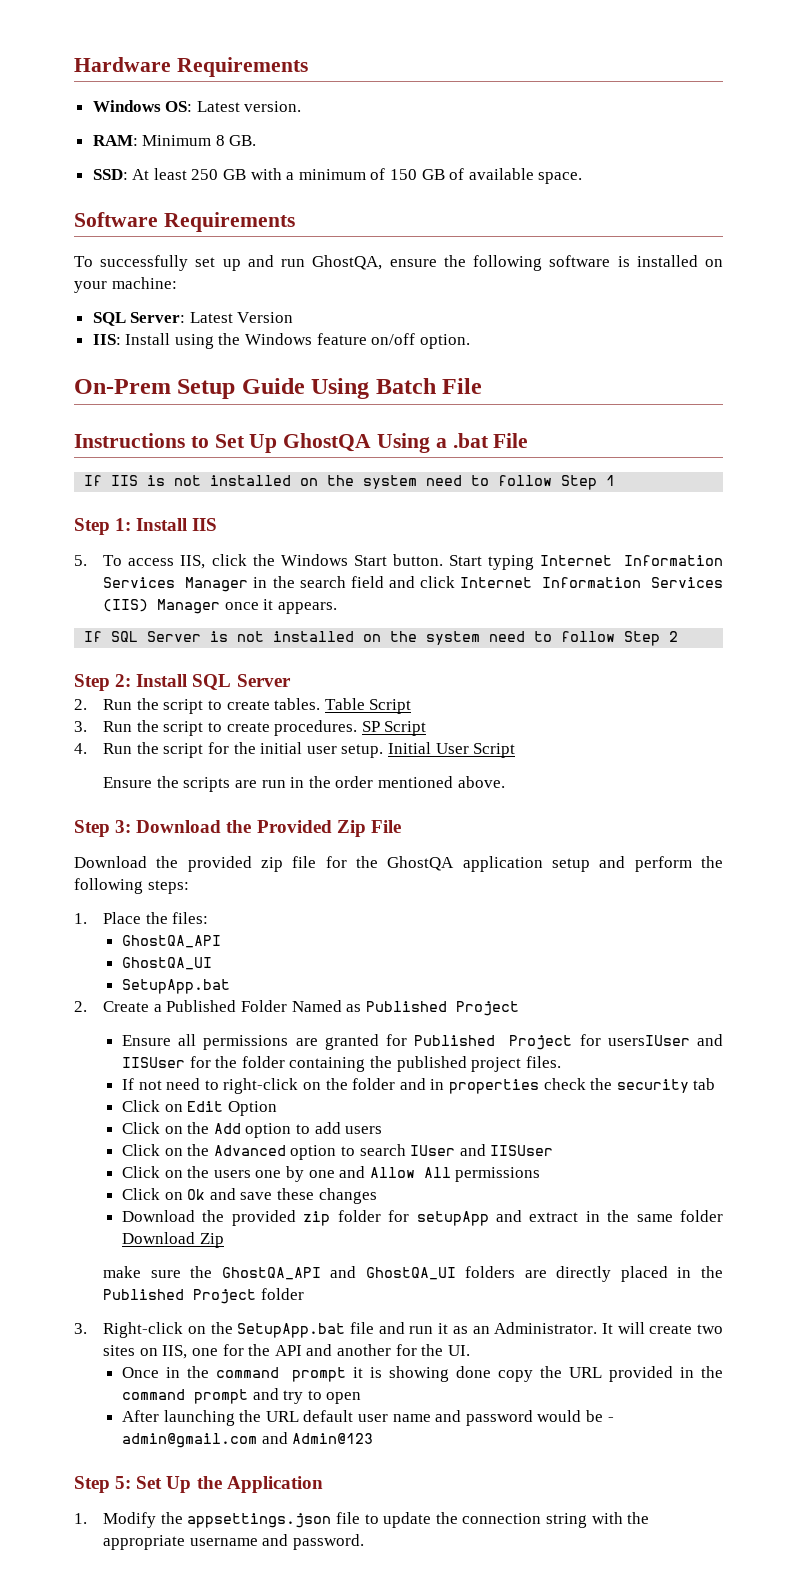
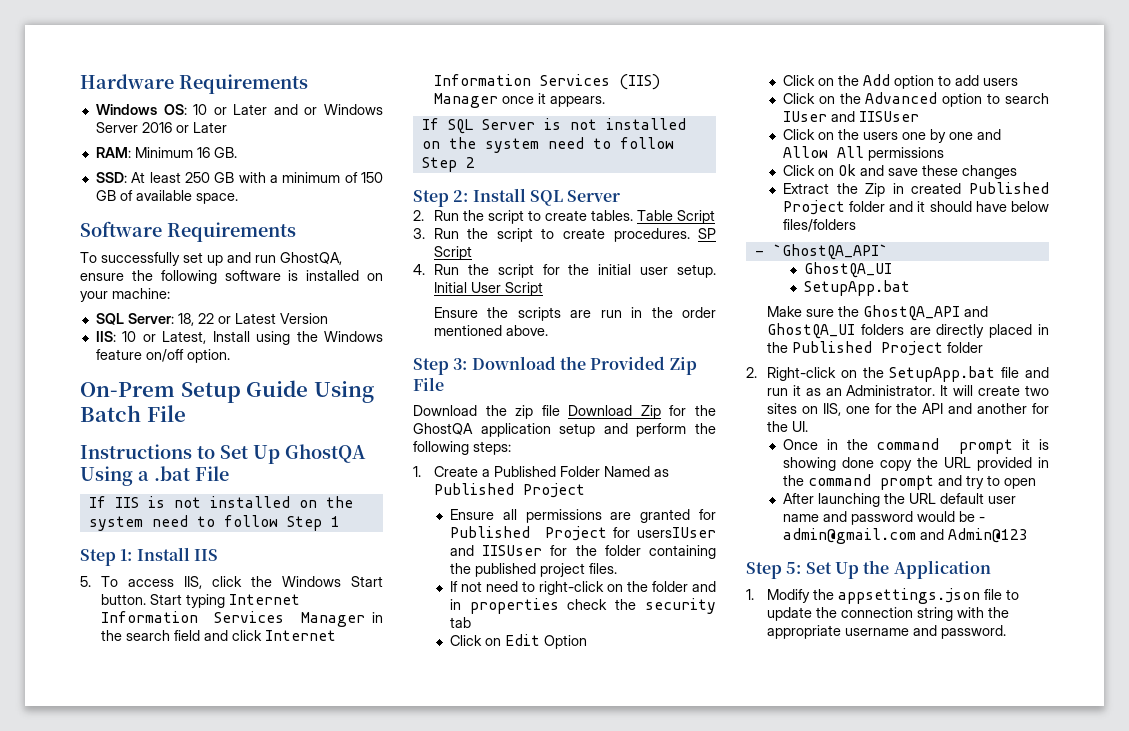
[196,101,302,112] Latest version. -> [193,104,383,115] [95,122,227,133] 10 or Later and or Windows Server 2016 or Later
[215,135,225,146] 8 -> [196,147,210,158] 16
(186, 317) none -> [177,313,231,326] 18, 22 or
(121, 339) none -> [122,331,207,344] 10 or Latest,
[187,856,252,872] provided -> (507, 410) none
(317, 862) none -> [568,405,661,419] Download Zip
[103,912,209,924] [122,935,222,948] [122,957,213,970] [122,979,231,994] [74,1001,87,1012] Place the files: // GhostQA_API // GhostQA_UI // SetupApp.bat // 2. -> (421, 471) none
[122,1210,724,1226] [122,1232,224,1248] [103,1266,142,1278] Download the provided zip folder for setupApp and extract in the same folder Download Zip // make -> [782,182,1049,197] [782,200,1049,215] [782,219,856,232] [754,244,888,260] [803,262,892,278] [803,280,910,296] [766,306,802,317] Extract the Zip in created Published Project folder and it should have below files/folders // - `GhostQA_API` // GhostQA_UI // SetupApp.bat // Make
[74,1323,87,1334] 3. -> [746,367,757,378] 2.

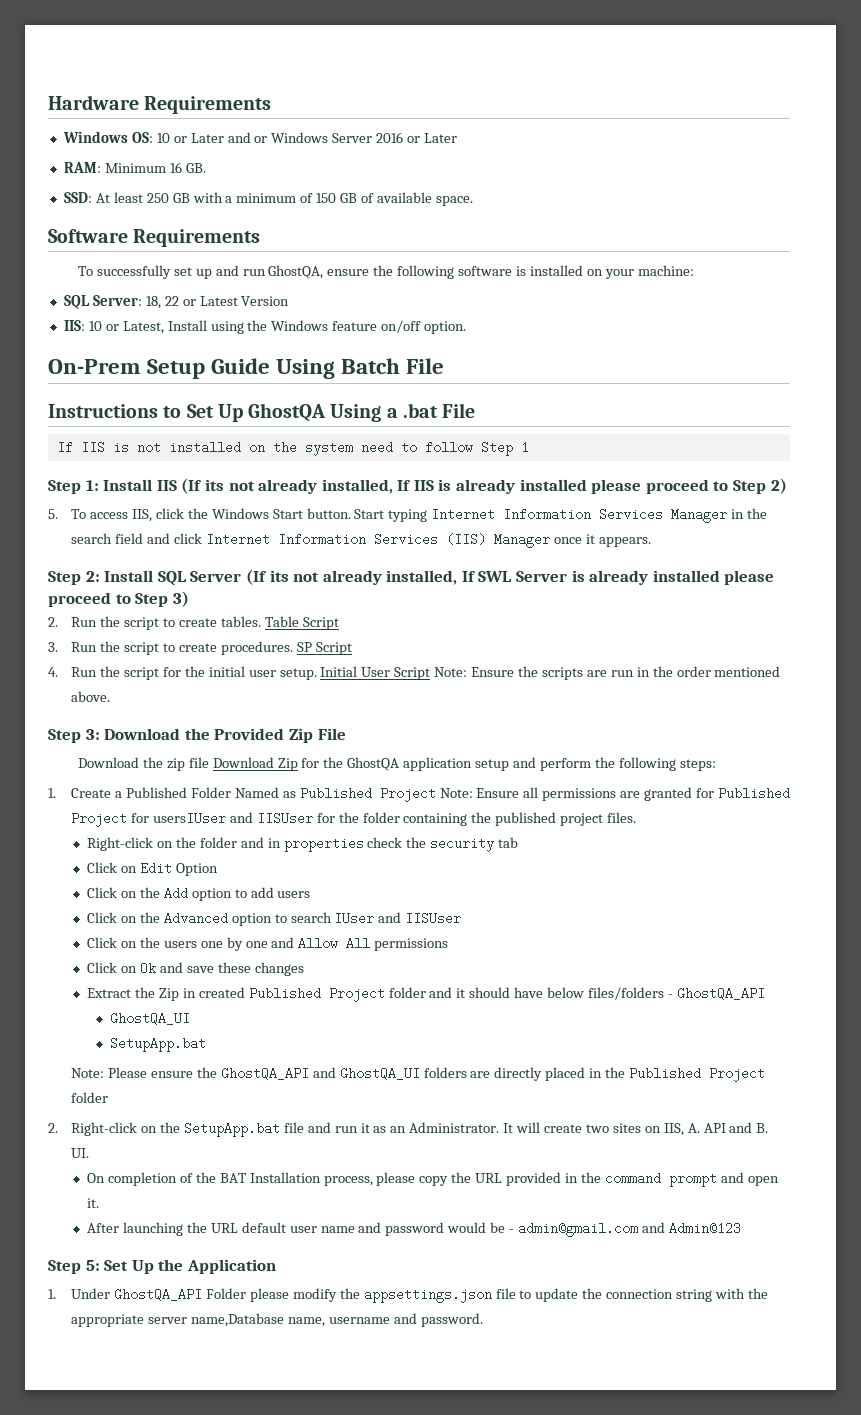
(218, 555) none -> [181,478,787,494] (If its not already installed, If IIS is already installed please proceed to Step 2)
[421,118,686,134] [421,137,674,153] [421,157,475,172] // If SQL Server is not installed on the system need to follow Step 2 -> (651, 542) none
(621, 196) none -> [245,569,775,585] [48,591,189,607] (If its not already installed, If SWL Server is already installed please proceed to Step 3)
(543, 289) // -> [434,667,468,677] Note:
(585, 490) // -> [439,788,473,798] Note:
[449,581,604,595] If not need to right-click -> [87,837,154,851] Right-click
[754,244,888,260] // - `GhostQA_API` -> [667,987,765,1000] - GhostQA_API
[766,306,834,317] Make sure -> [71,1067,193,1078] Note: Please ensure
[845,403,1049,414] [766,421,808,432] [782,438,1049,454] [782,457,874,471] one for the API and another for the UI. // Once in the command prompt it is showing done -> [687,1122,769,1133] [71,1148,90,1158] [87,1172,416,1186] A. API and B. UI. // On completion of the BAT Installation process, please
[965,475,1000,489] try to -> (744, 1177) none
(1036, 483) none -> [87,1198,100,1208] it.
[766,589,810,603] Modify -> [71,1288,337,1302] Under GhostQA_API Folder please modify
(841, 632) none -> [148,1313,325,1327] server name,Database name,

